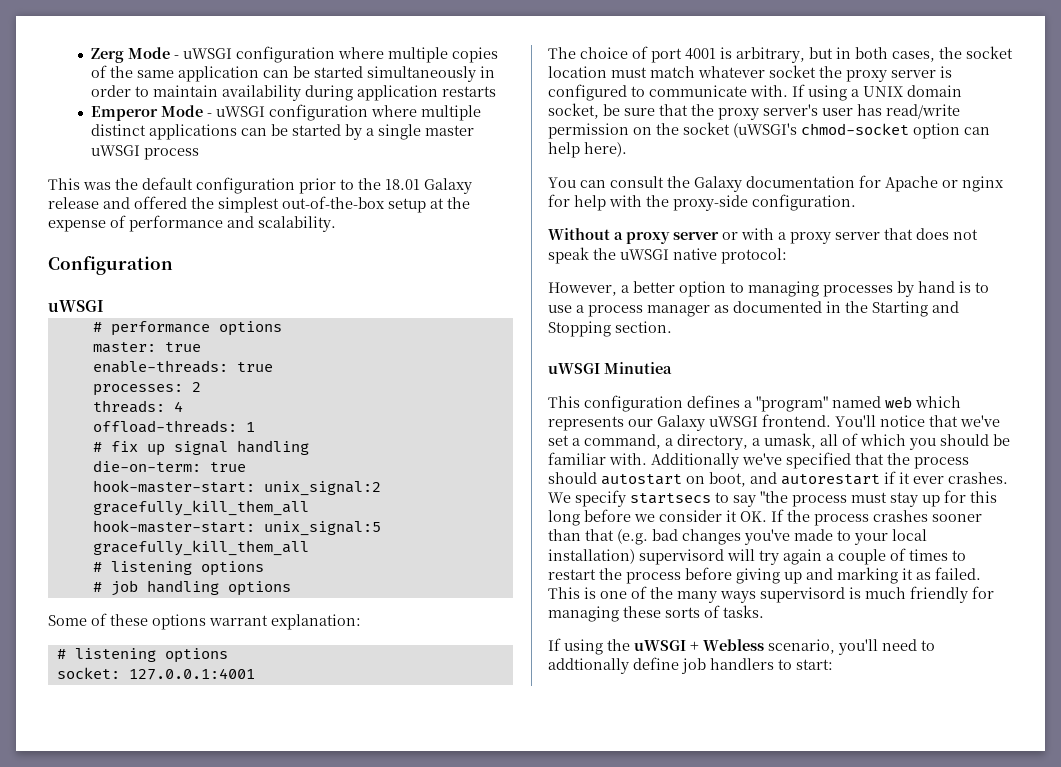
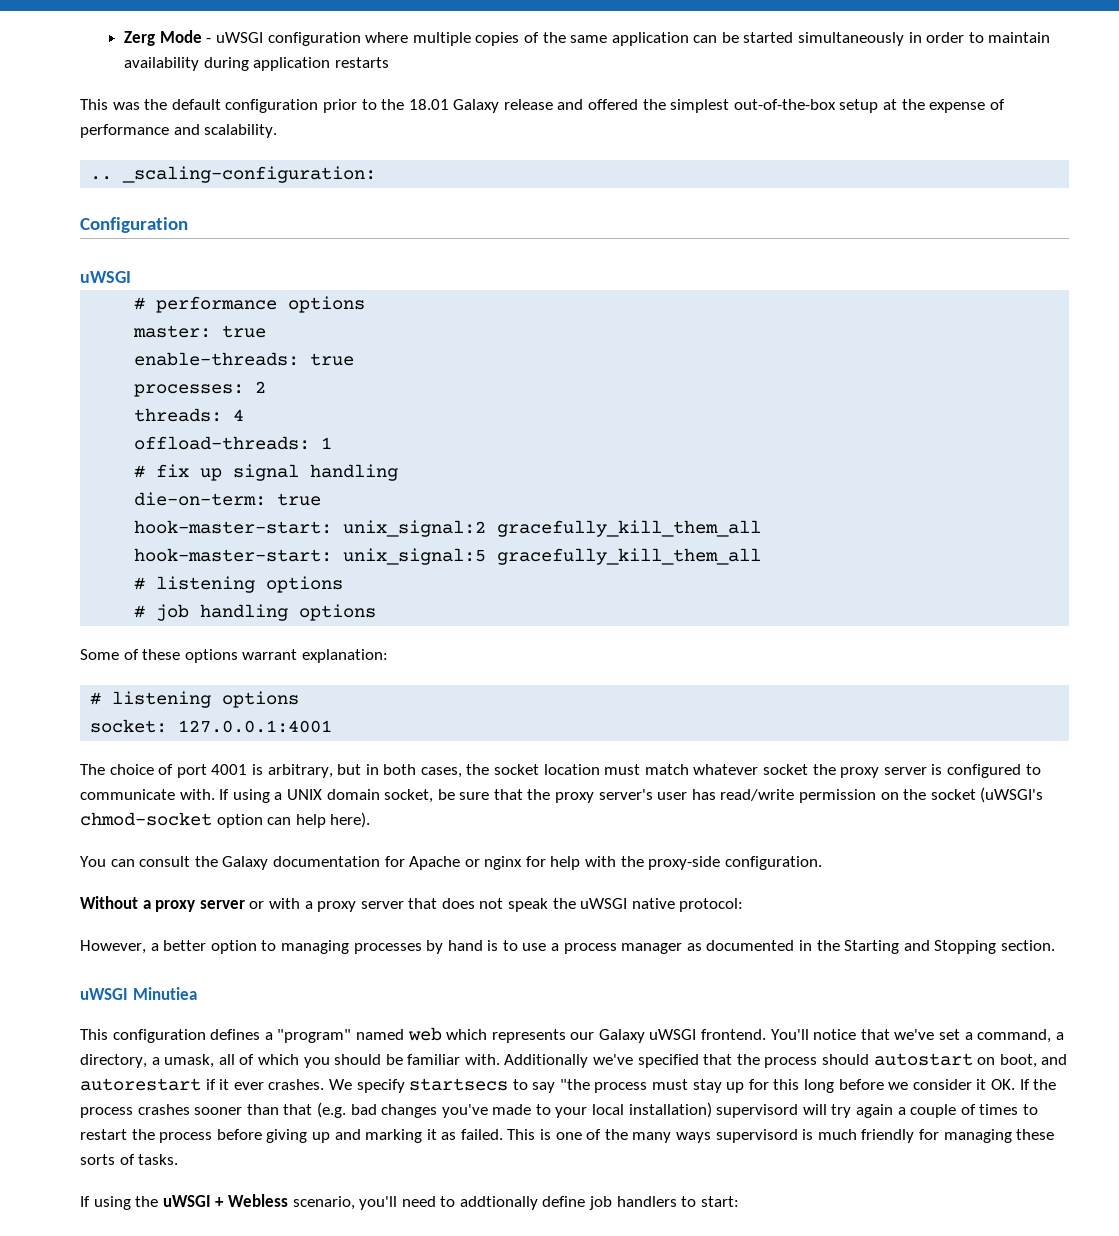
[90,104,481,121] [90,124,474,140] [90,145,199,160] // Emperor Mode - uWSGI configuration where multiple distinct applications can be started by a single master uWSGI process -> (389, 62) none
(336, 224) none -> [90,166,377,183] // .. _scaling-configuration:

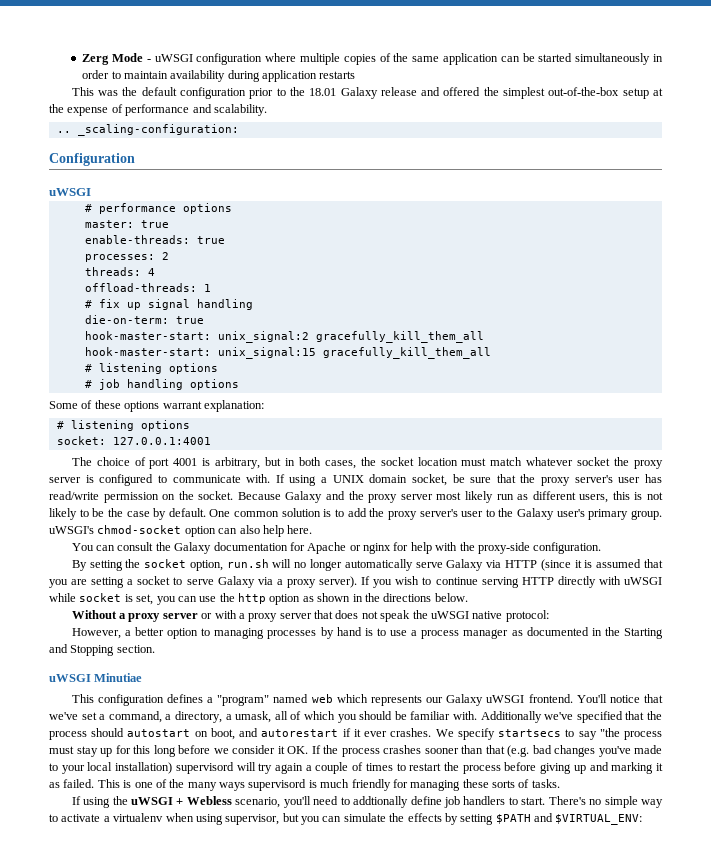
[343,548,487,565] unix_signal:5 -> [217,347,316,359] unix_signal:15
[930,787,1044,803] [80,812,371,828] socket (uWSGI's chmod-socket option can help here). -> [198,491,663,503] [49,508,662,520] [49,525,313,537] socket. Because Galaxy and the proxy server most likely run as different users, this is not likely to be the case by default. One common solution is to add the proxy server's user to the Galaxy user's primary group. uWSGI's chmod-socket option can also help here.
(822, 863) none -> [71,559,663,571] [49,576,662,588] [49,593,468,605] // By setting the socket option, run.sh will no longer automatically serve Galaxy via HTTP (since it is assumed that you are setting a socket to serve Galaxy via a proxy server). If you wish to continue serving HTTP directly with uWSGI while socket is set, you can use the http option as shown in the directions below.
[132,987,197,1000] Minutiea -> [94,673,143,682] Minutiae
[700,1196,739,1207] start: -> [521,796,663,808] [49,813,643,825] start. There's no simple way to activate a virtualenv when using supervisor, but you can simulate the effects by setting $PATH and $VIRTUAL_ENV:

